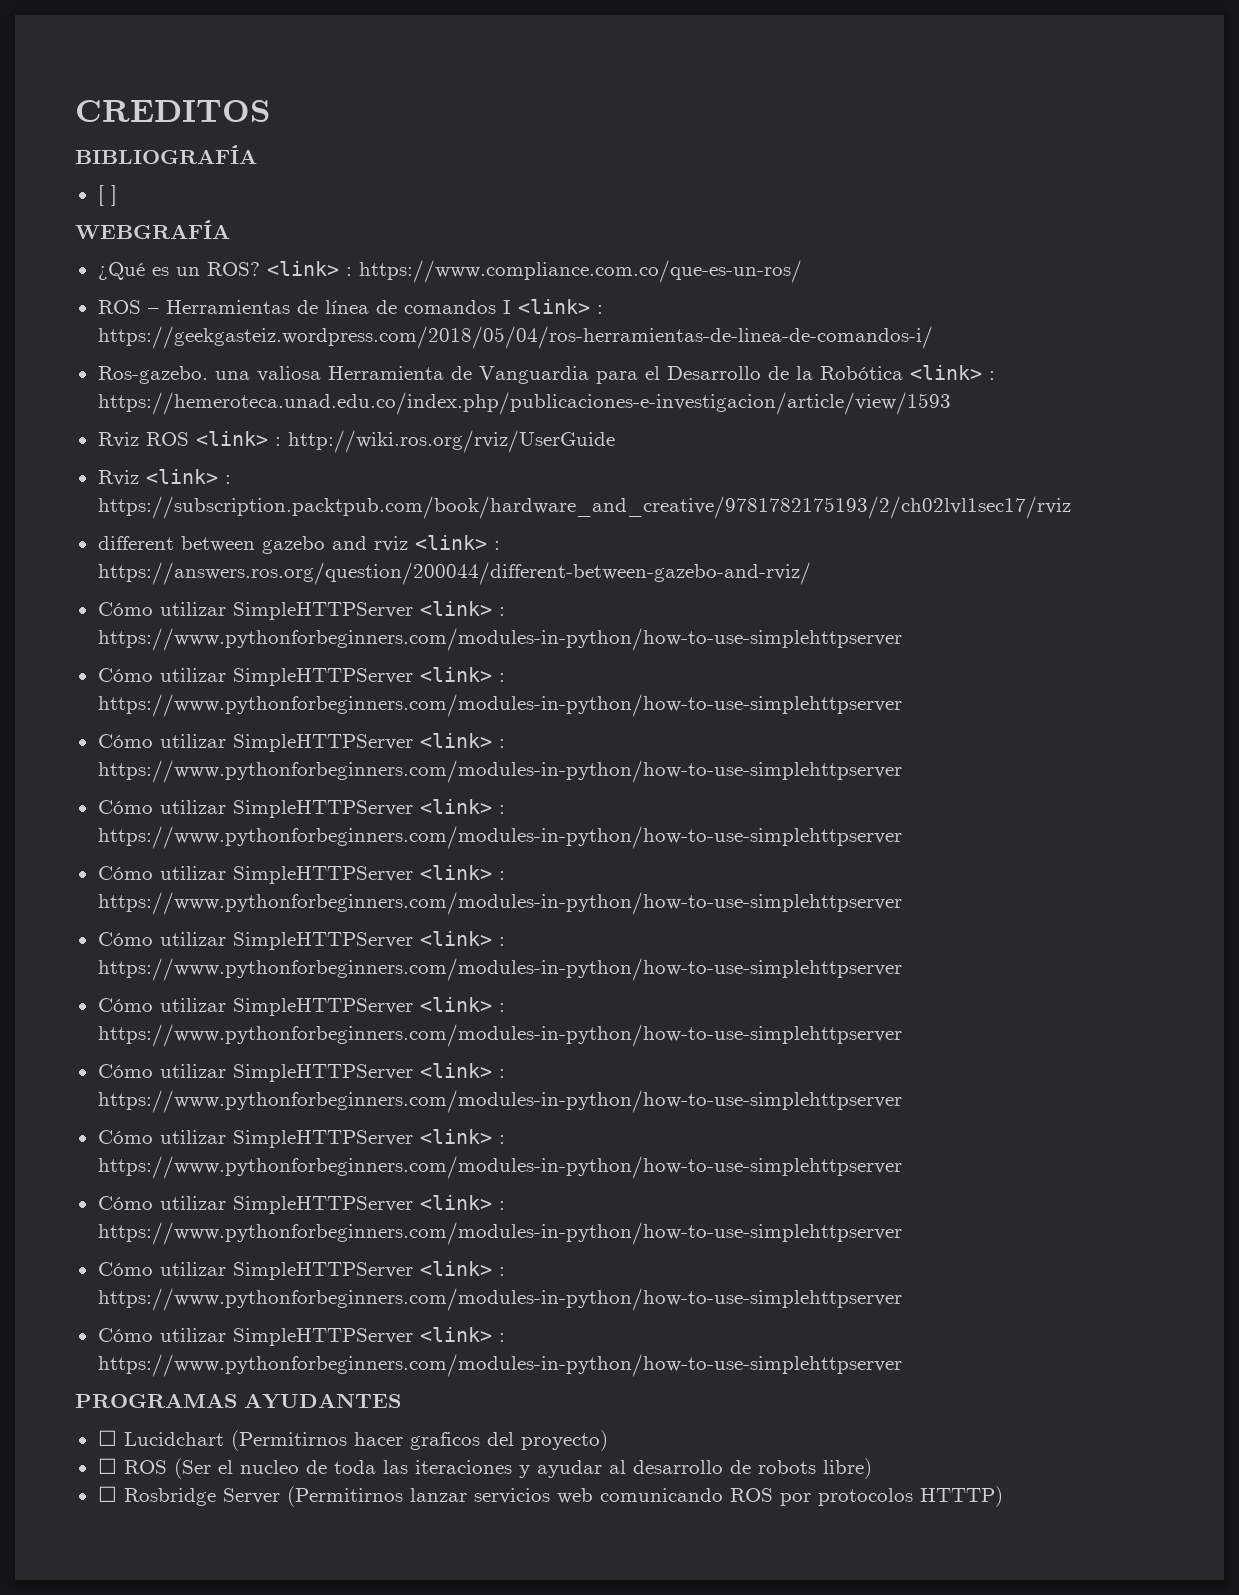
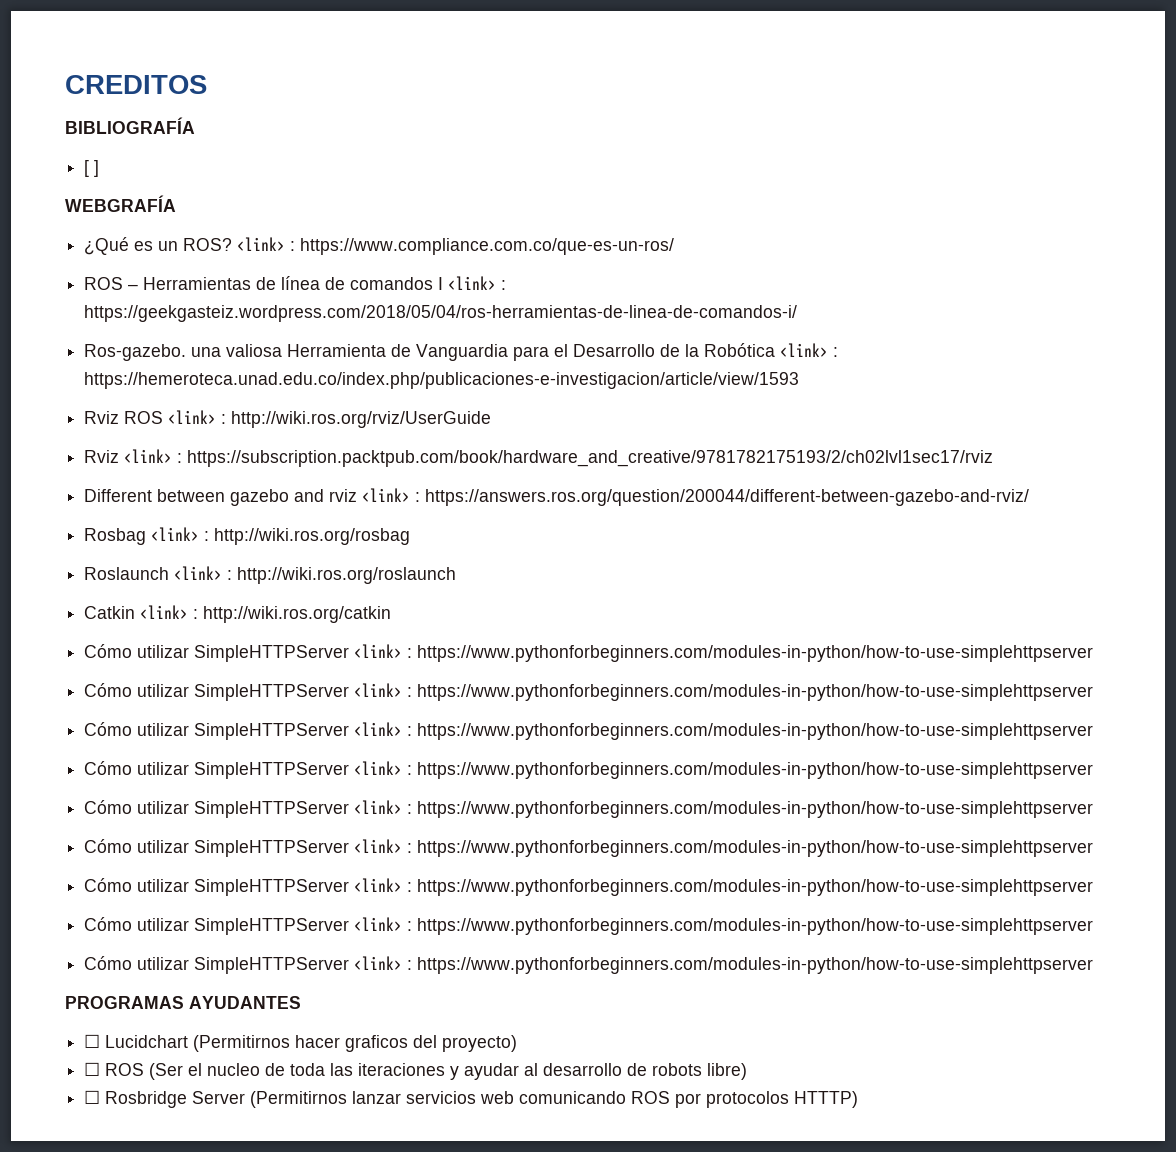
[97,536,174,550] different -> [84,489,153,502] Different
[97,601,505,620] [97,628,902,651] [97,667,505,686] [97,694,902,717] [97,733,505,752] [97,760,902,783] Cómo utilizar SimpleHTTPServer <link> : https://www.pythonforbeginners.com/modules-in-python/how-to-use-simplehttpserver // Cómo utilizar SimpleHTTPServer <link> : https://www.pythonforbeginners.com/modules-in-python/how-to-use-simplehttpserver // Cómo utilizar SimpleHTTPServer <link> : https://www.pythonforbeginners.com/modules-in-python/how-to-use-simplehttpserver -> [84,527,411,545] [84,566,457,584] [84,605,392,623] Rosbag <link> : http://wiki.ros.org/rosbag // Roslaunch <link> : http://wiki.ros.org/roslaunch // Catkin <link> : http://wiki.ros.org/catkin

